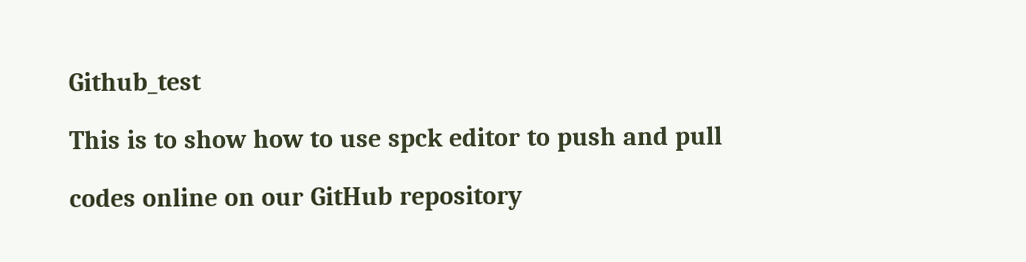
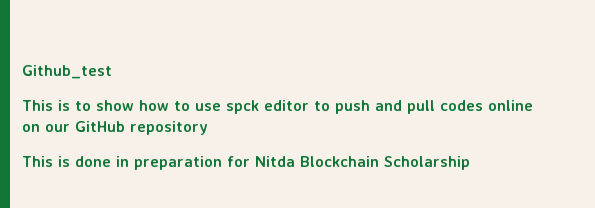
(724, 138) // -> (435, 107) none
(524, 197) none -> [22,156,470,170] // This is done in preparation for Nitda Blockchain Scholarship

